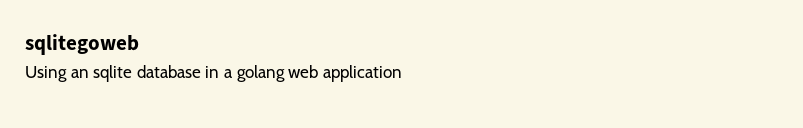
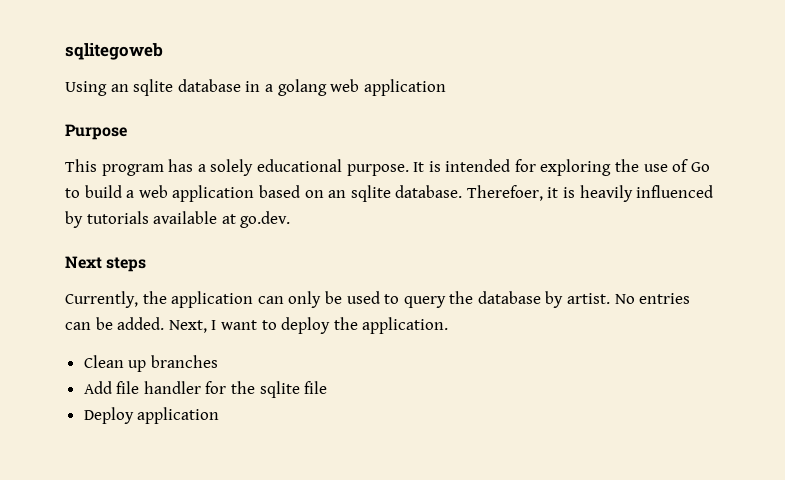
(402, 73) none -> [65,124,127,140] [65,159,710,176] [65,185,714,202] [65,211,291,228] [65,256,147,272] [65,291,691,308] [65,317,449,334] [83,355,218,372] [83,381,328,398] [83,407,220,424] // Purpose // This program has a solely educational purpose. It is intended for exploring the use of Go to build a web application based on an sqlite database. Therefoer, it is heavily influenced by tutorials available at go.dev. // Next steps // Currently, the application can only be used to query the database by artist. No entries can be added. Next, I want to deploy the application. // Clean up branches // Add file handler for the sqlite file // Deploy application

